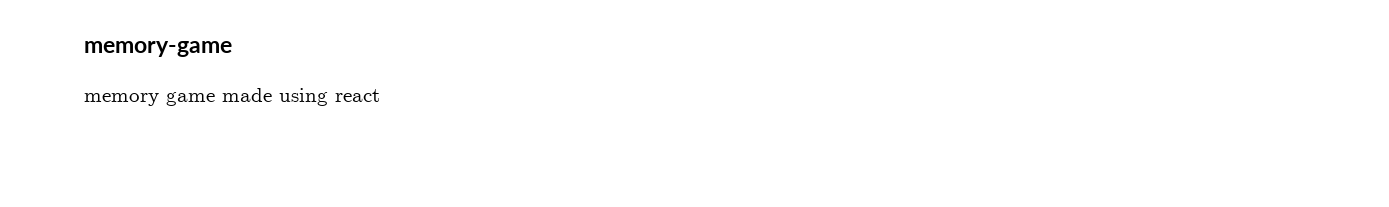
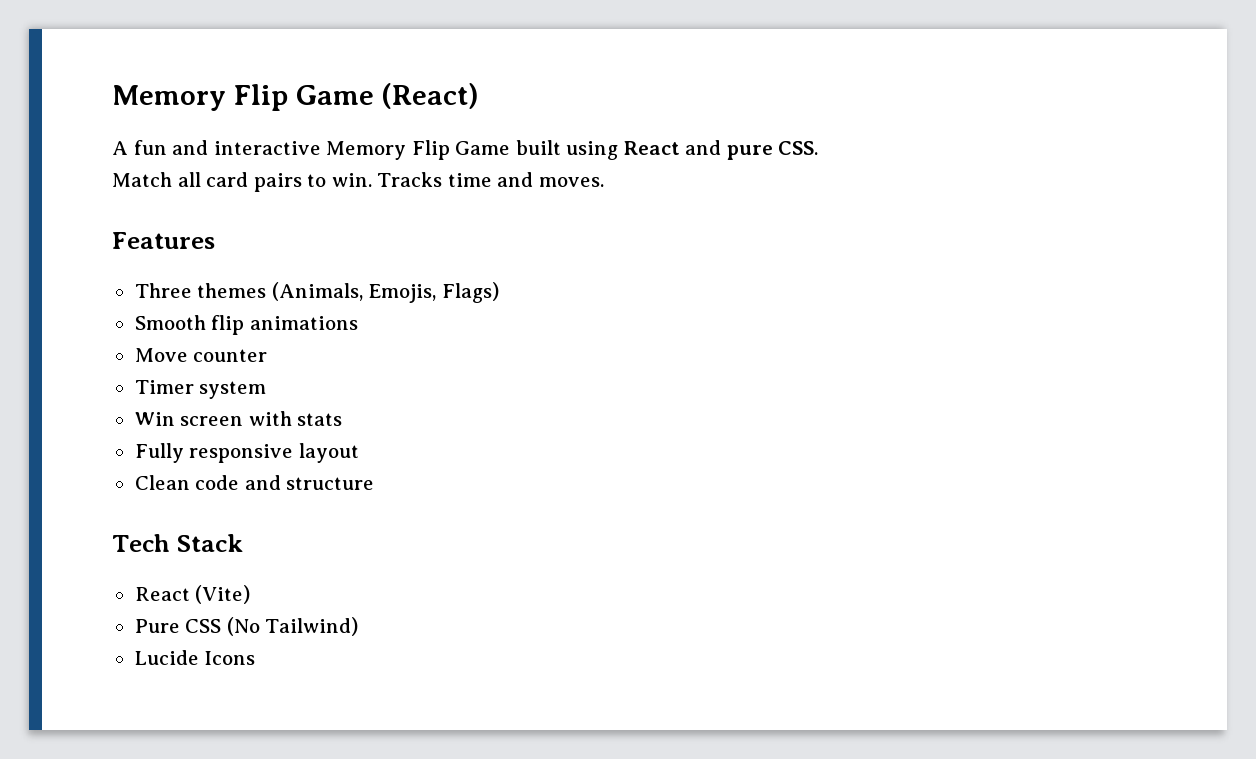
[84,41,232,57] [84,88,380,106] memory-game // memory game made using react -> [112,83,480,111] [112,140,819,160] [112,172,604,192] [112,232,215,249] [134,282,499,303] [134,315,358,335] [134,348,268,362] [134,380,267,399] [134,411,343,426] [134,443,359,463] [134,475,375,490] [112,534,243,552] [134,585,251,604] [134,617,359,636] [134,650,256,665] Memory Flip Game (React) // A fun and interactive Memory Flip Game built using React and pure CSS. // Match all card pairs to win. Tracks time and moves. // Features // Three themes (Animals, Emojis, Flags) // Smooth flip animations // Move counter // Timer system // Win screen with stats // Fully responsive layout // Clean code and structure // Tech Stack // React (Vite) // Pure CSS (No Tailwind) // Lucide Icons

